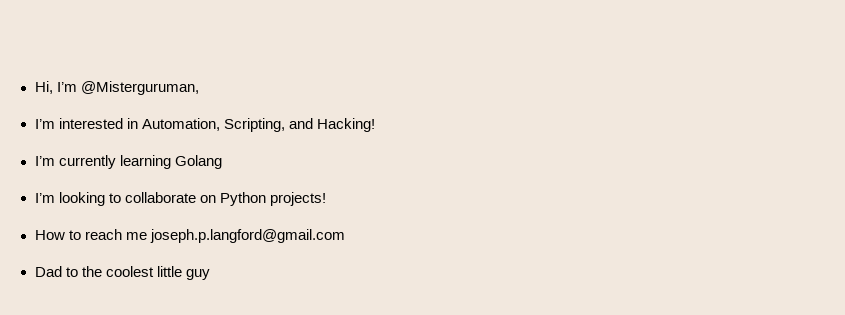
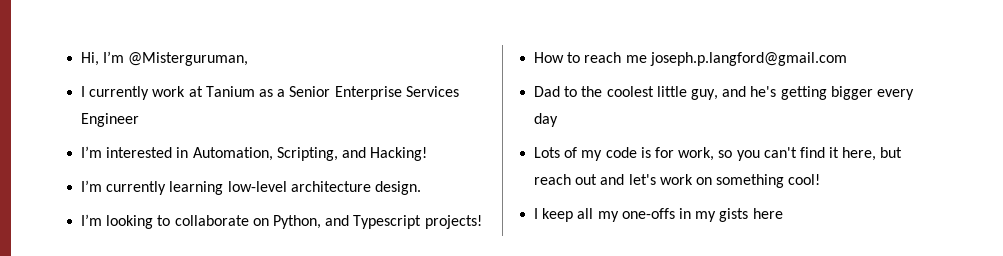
(199, 88) none -> [81,86,459,100] [81,113,140,127] // I currently work at Tanium as a Senior Enterprise Services Engineer
[174,155,222,169] Golang -> [227,181,421,195] low-level architecture design.
[219,192,266,206] Python -> [272,215,422,229] Python, and Typescript
[185,269,210,280] guy -> [690,86,914,100] [534,113,559,127] [534,147,903,161] [534,174,821,188] [534,208,783,222] guy, and he's getting bigger every day // Lots of my code is for work, so you can't find it here, but reach out and let's work on something cool! // I keep all my one-offs in my gists here

